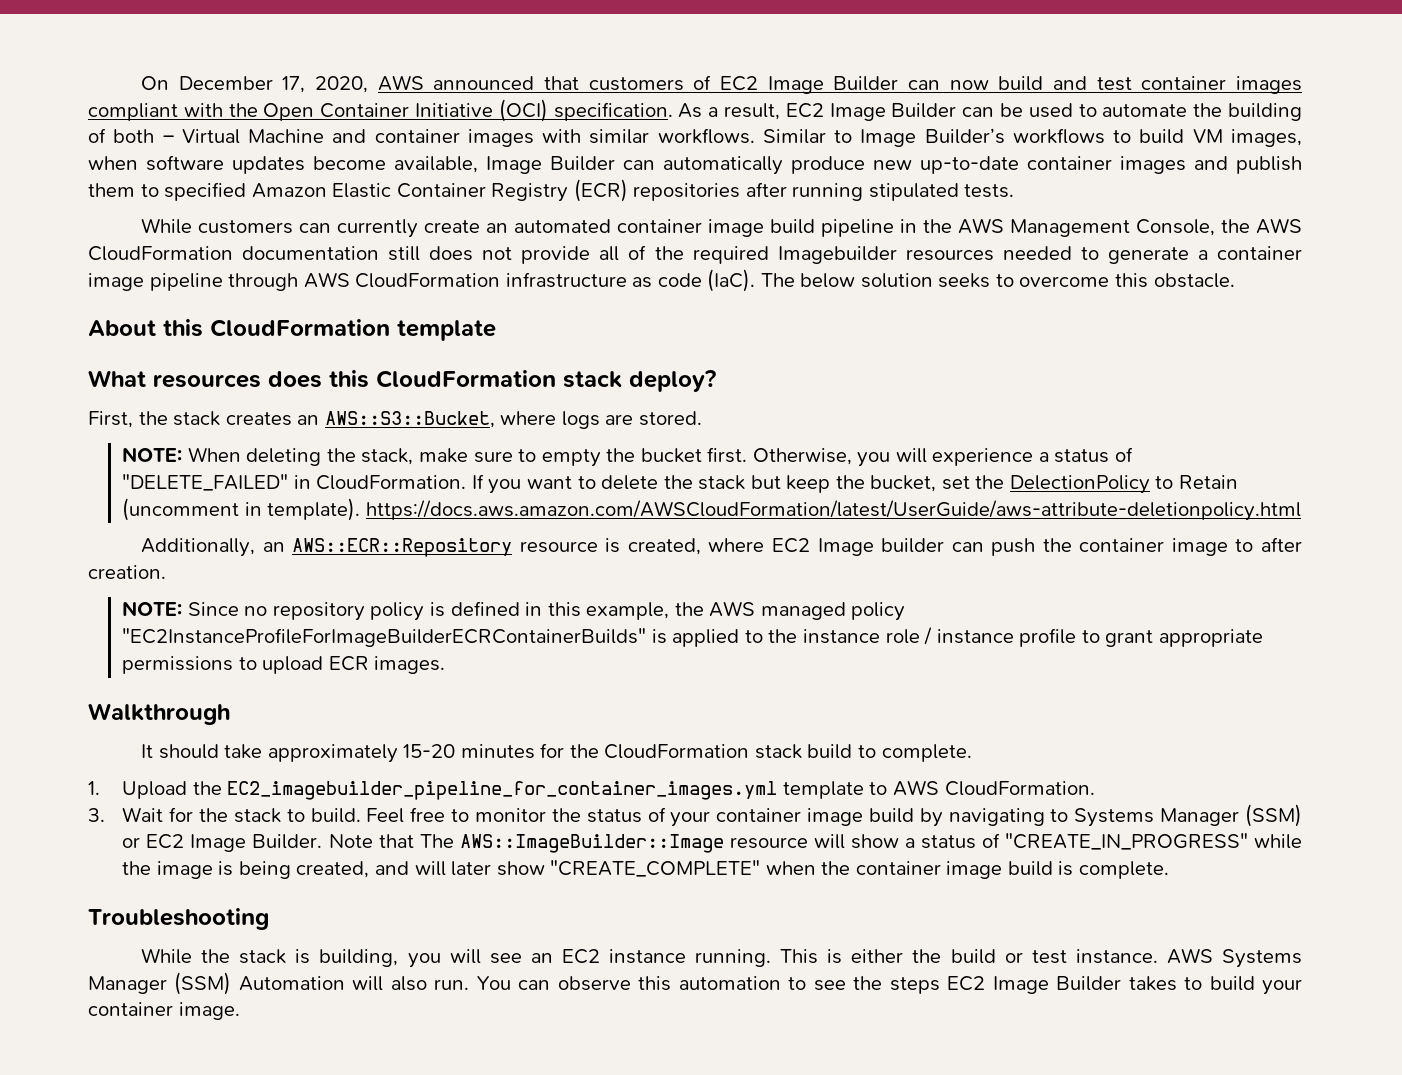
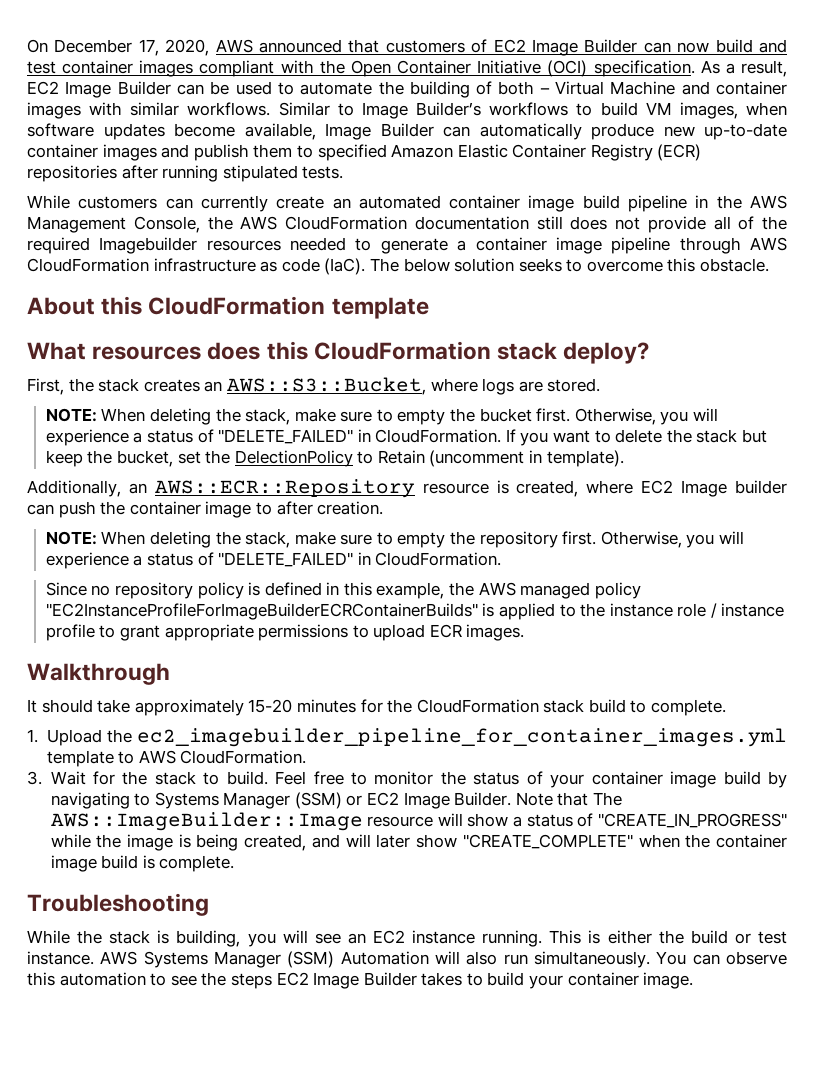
[365,500,1301,521] https://docs.aws.amazon.com/AWSCloudFormation/latest/UserGuide/aws-attribute-deletionpolicy.html -> (624, 458) none
(183, 608) none -> [101,531,744,548] [45,552,502,569] When deleting the stack, make sure to empty the repository first. Otherwise, you will experience a status of "DELETE_FAILED" in CloudFormation. //
[227,781,778,800] EC2_imagebuilder_pipeline_for_container_images.yml -> [136,728,787,747] ec2_imagebuilder_pipeline_for_container_images.yml
[434,979,470,990] run. -> [503,951,650,968] run simultaneously.

